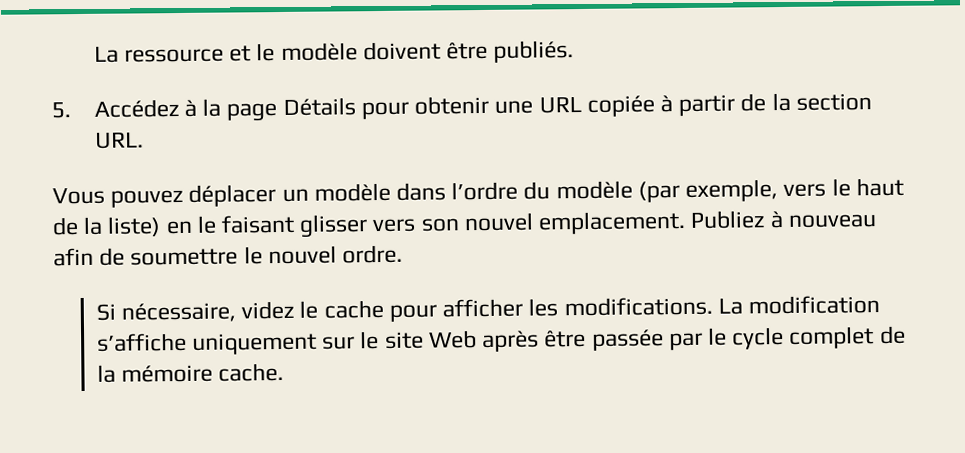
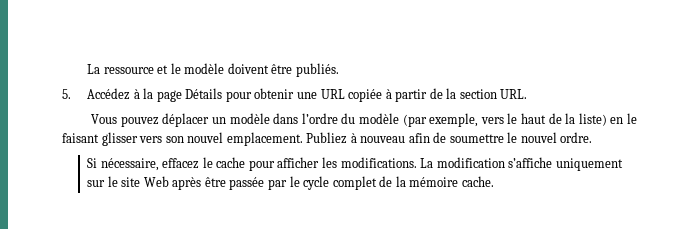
[241,300,295,320] videz -> [162,158,200,169] effacez

